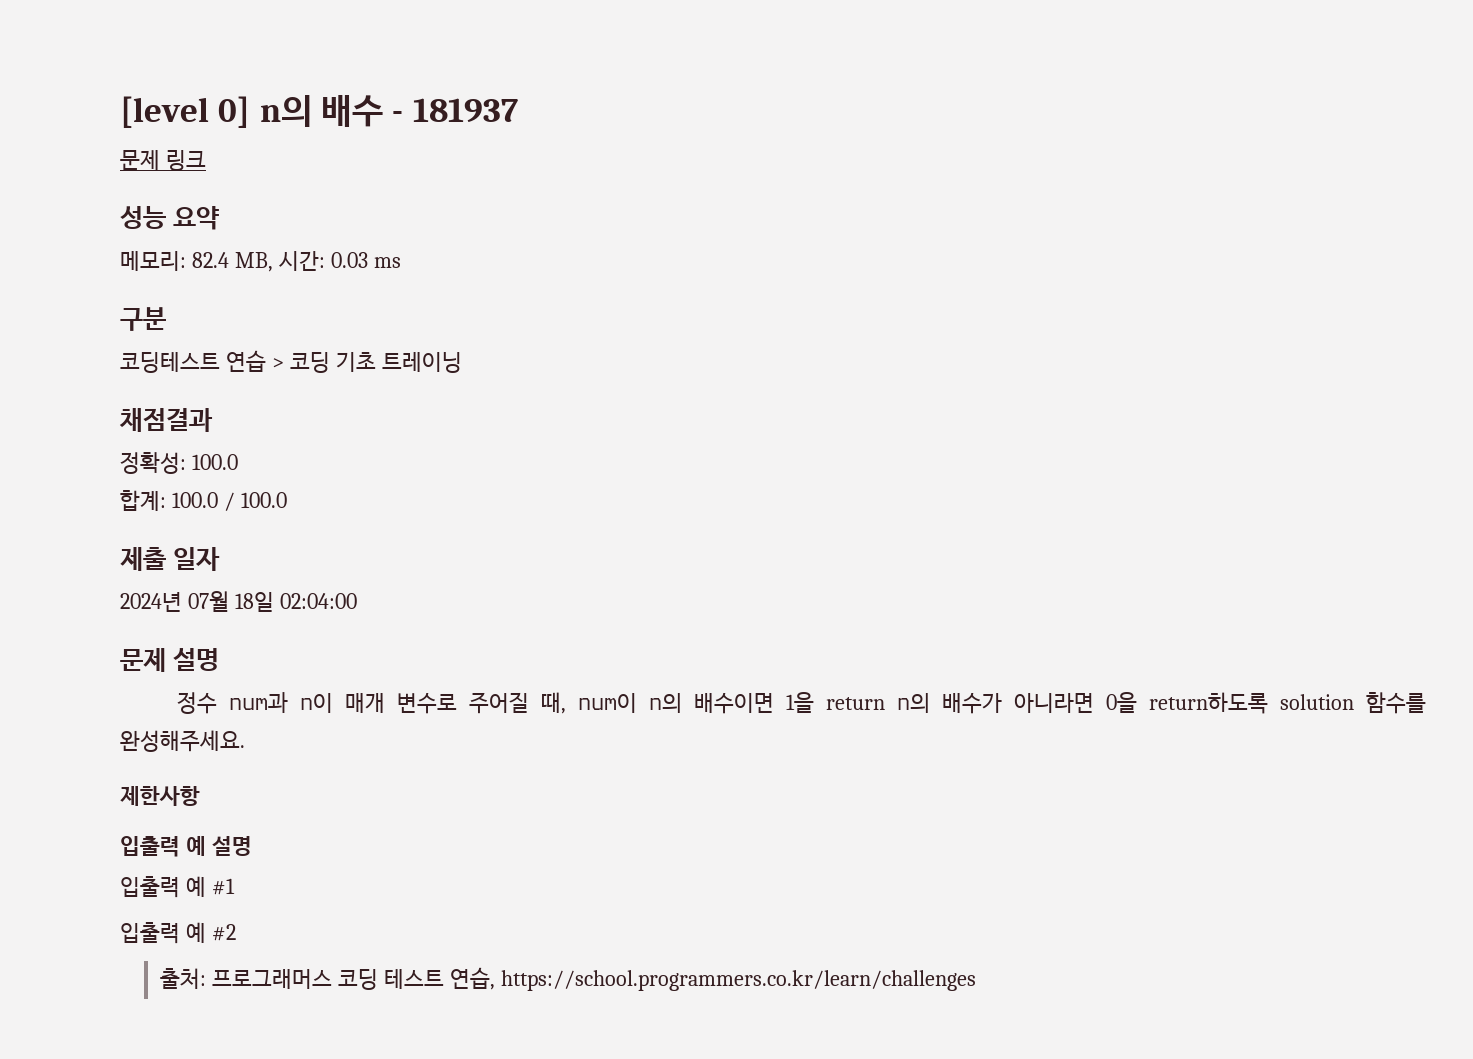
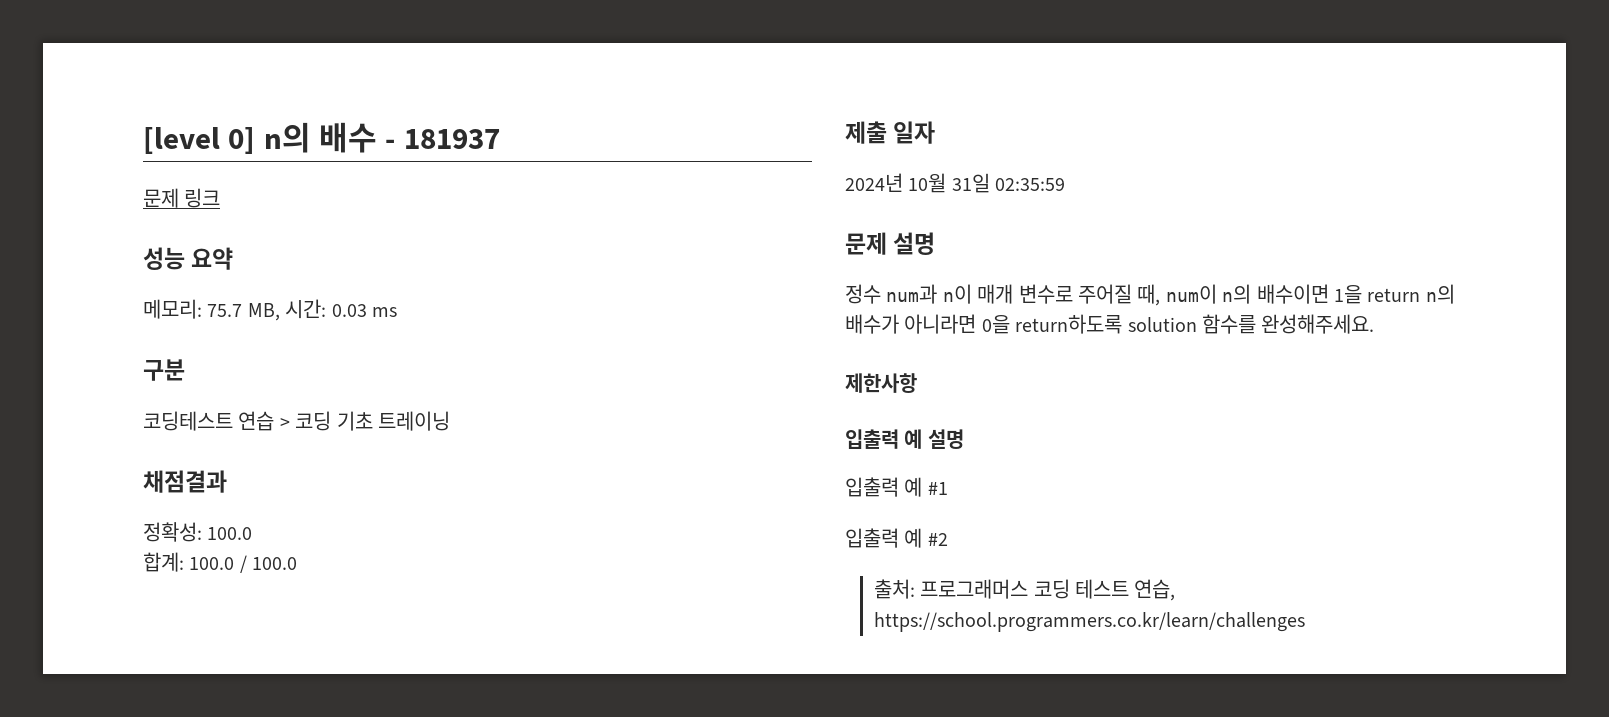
[191,252,229,268] 82.4 -> [207,304,243,317] 75.7
[187,591,357,612] 07월 18일 02:04:00 -> [908,173,1066,193] 10월 31일 02:35:59

